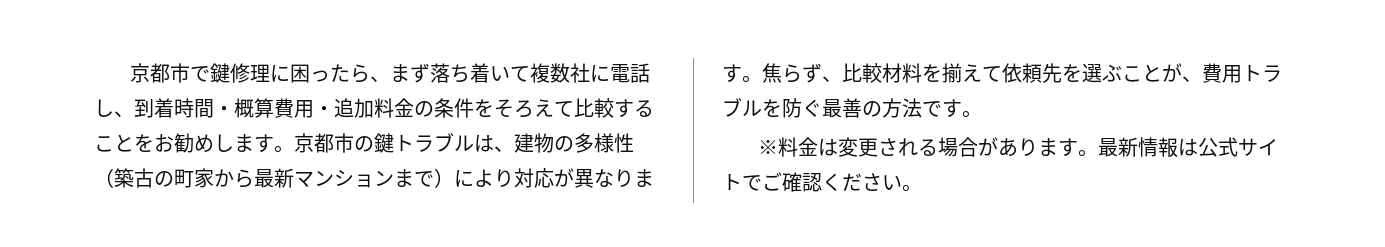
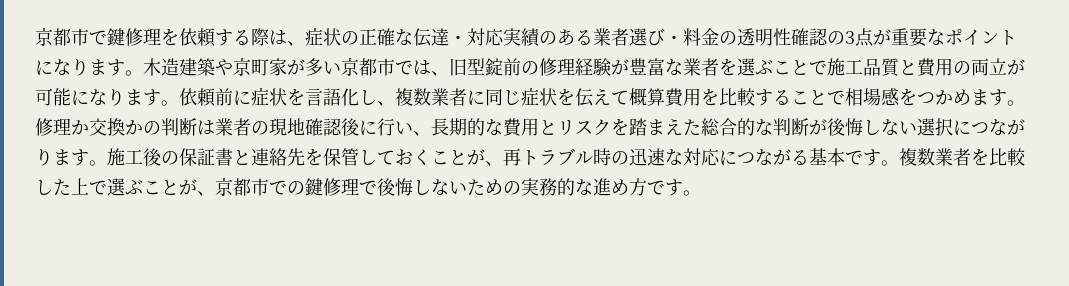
[270,63,651,83] [94,98,654,118] [94,132,634,153] [94,168,654,188] [722,63,1282,83] [722,97,982,118] [758,137,1279,158] [722,172,902,192] に困ったら、まず落ち着いて複数社に電話し、到着時間・概算費用・追加料金の条件をそろえて比較することをお勧めします。京都市の鍵トラブルは、建物の多様性（築古の町家から最新マンションまで）により対応が異なります。焦らず、比較材料を揃えて依頼先を選ぶことが、費用トラブルを防ぐ最善の方法です。 // ※料金は変更される場合があります。最新情報は公式サイトでご確認ください -> [161,28,1017,47] [35,58,1025,77] [35,88,1025,107] [35,118,1025,137] [35,148,1026,166] [35,178,683,196] を依頼する際は、症状の正確な伝達・対応実績のある業者選び・料金の透明性確認の3点が重要なポイントになります。木造建築や京町家が多い京都市では、旧型錠前の修理経験が豊富な業者を選ぶことで施工品質と費用の両立が可能になります。依頼前に症状を言語化し、複数業者に同じ症状を伝えて概算費用を比較することで相場感をつかめます。修理か交換かの判断は業者の現地確認後に行い、長期的な費用とリスクを踏まえた総合的な判断が後悔しない選択につながります。施工後の保証書と連絡先を保管しておくことが、再トラブル時の迅速な対応につながる基本です。複数業者を比較した上で選ぶことが、京都市での鍵修理で後悔しないための実務的な進め方です

